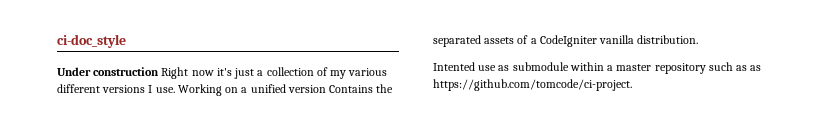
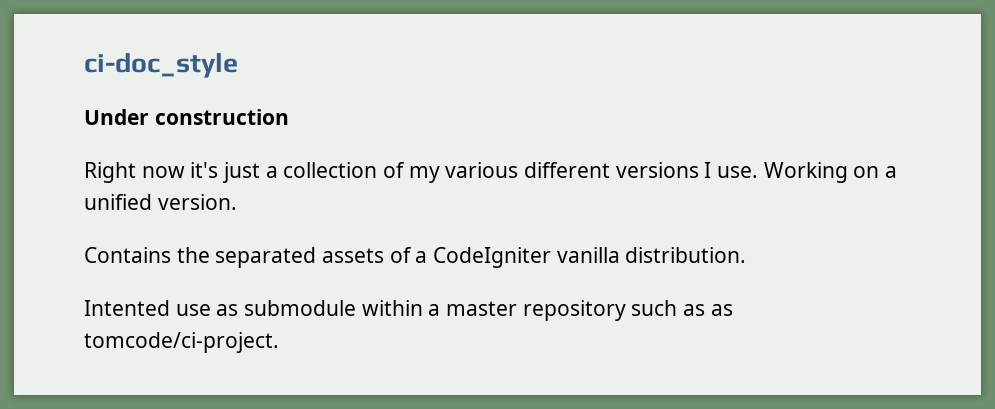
(160, 71) none -> (289, 117) //
[287,85,326,93] version -> [157,194,237,210] version. //
[433,79,632,91] https://github.com/tomcode/ci-project. -> [84,332,279,353] tomcode/ci-project.

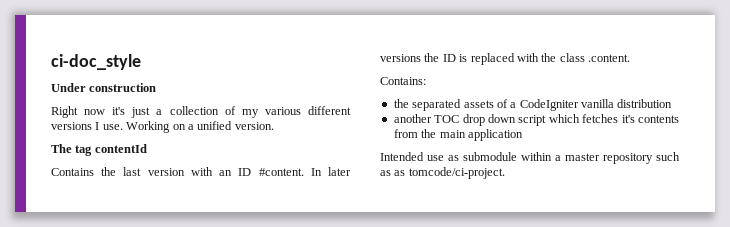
(237, 202) none -> [51,144,147,156] // The tag contentId
(210, 255) none -> [123,167,352,176] [380,53,630,65] [380,77,426,85] [393,99,409,108] last version with an ID #content. In later versions the ID is replaced with the class .content. // Contains: // the
[625,247,747,263] [84,300,170,316] distribution. // Intented -> [617,99,673,108] [393,114,679,126] [393,129,523,141] [380,152,424,161] distribution // another TOC drop down script which fetches it's contents from the main application // Intended

